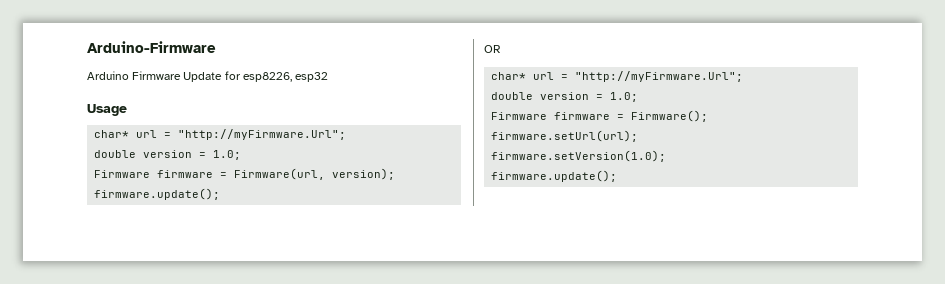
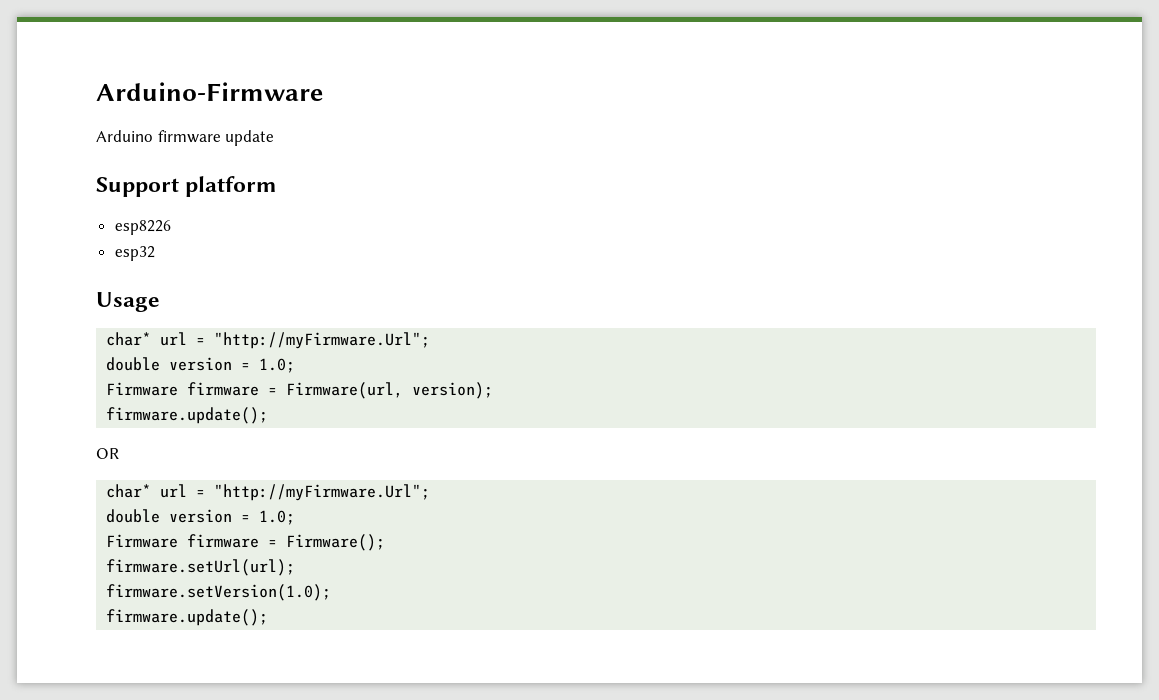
[132,71,292,82] Firmware Update for esp8226, -> [157,130,275,146] [96,176,278,197] [114,220,171,235] firmware update // Support platform // esp8226 //

